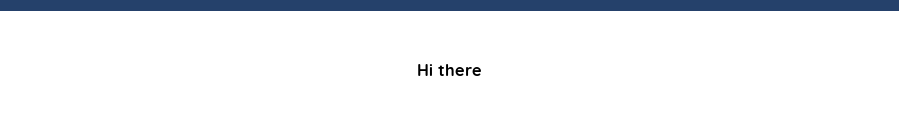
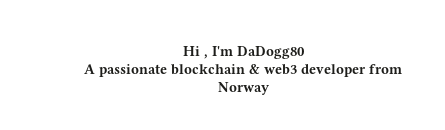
[438,64,482,76] there -> [203,46,305,59] [84,64,402,77] [217,82,270,95] , I'm DaDogg80 // A passionate blockchain & web3 developer from Norway

